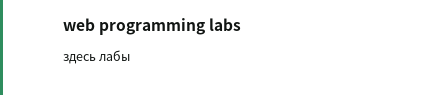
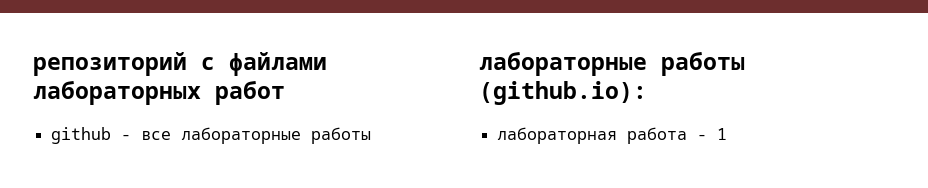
[63,18,242,35] [63,50,131,64] web programming labs // здесь лабы -> [33,52,327,76] [33,80,285,105] [51,127,372,144] [479,51,745,76] [479,81,647,105] [497,127,728,144] репозиторий с файлами лабораторных работ // github - все лабораторные работы // лабораторные работы (github.io): // лабораторная работа - 1

